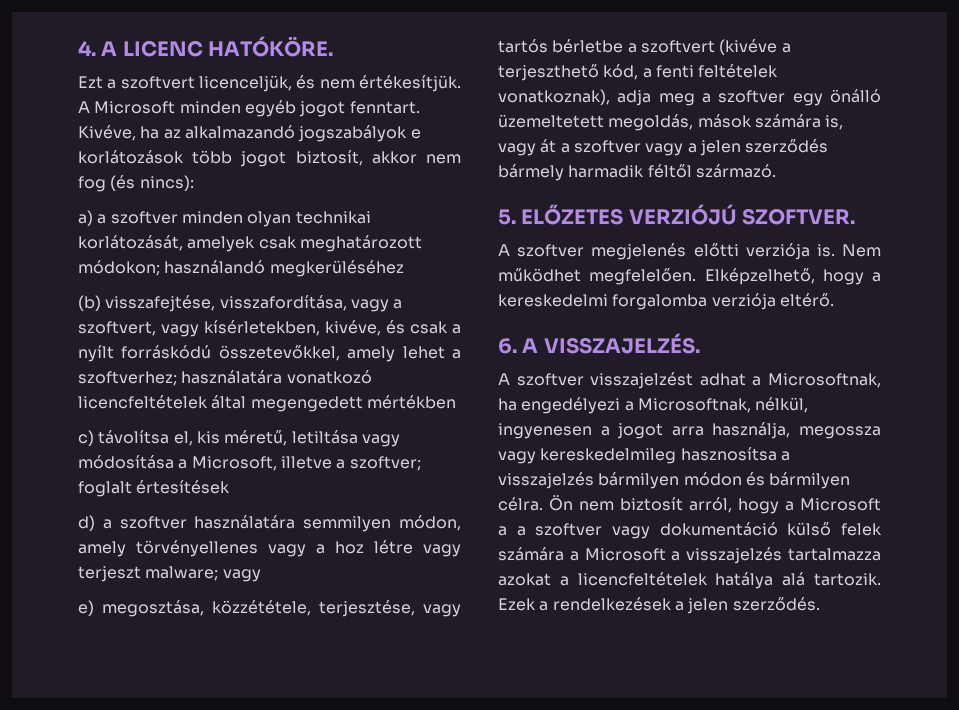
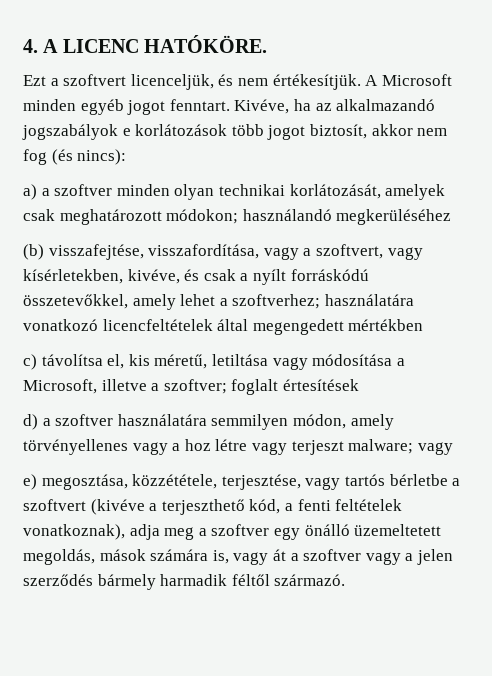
[498,204,856,225] [498,243,882,260] [498,268,881,285] [498,293,834,310] [498,333,700,354] [498,372,881,389] [498,397,809,414] [498,422,881,439] [498,447,790,464] [498,472,851,489] [498,495,881,514] [498,522,882,539] [498,547,881,564] [498,572,881,589] [498,597,820,614] // 5. ELŐZETES VERZIÓJÚ SZOFTVER. // A szoftver megjelenés előtti verziója is. Nem működhet megfelelően. Elképzelhető, hogy a kereskedelmi forgalomba verziója eltérő. // 6. A VISSZAJELZÉS. // A szoftver visszajelzést adhat a Microsoftnak, ha engedélyezi a Microsoftnak, nélkül, ingyenesen a jogot arra használja, megossza vagy kereskedelmileg hasznosítsa a visszajelzés bármilyen módon és bármilyen célra. Ön nem biztosít arról, hogy a Microsoft a a szoftver vagy dokumentáció külső felek számára a Microsoft a visszajelzés tartalmazza azokat a licencfeltételek hatálya alá tartozik. Ezek a rendelkezések a jelen szerződés. -> (346, 580) none

